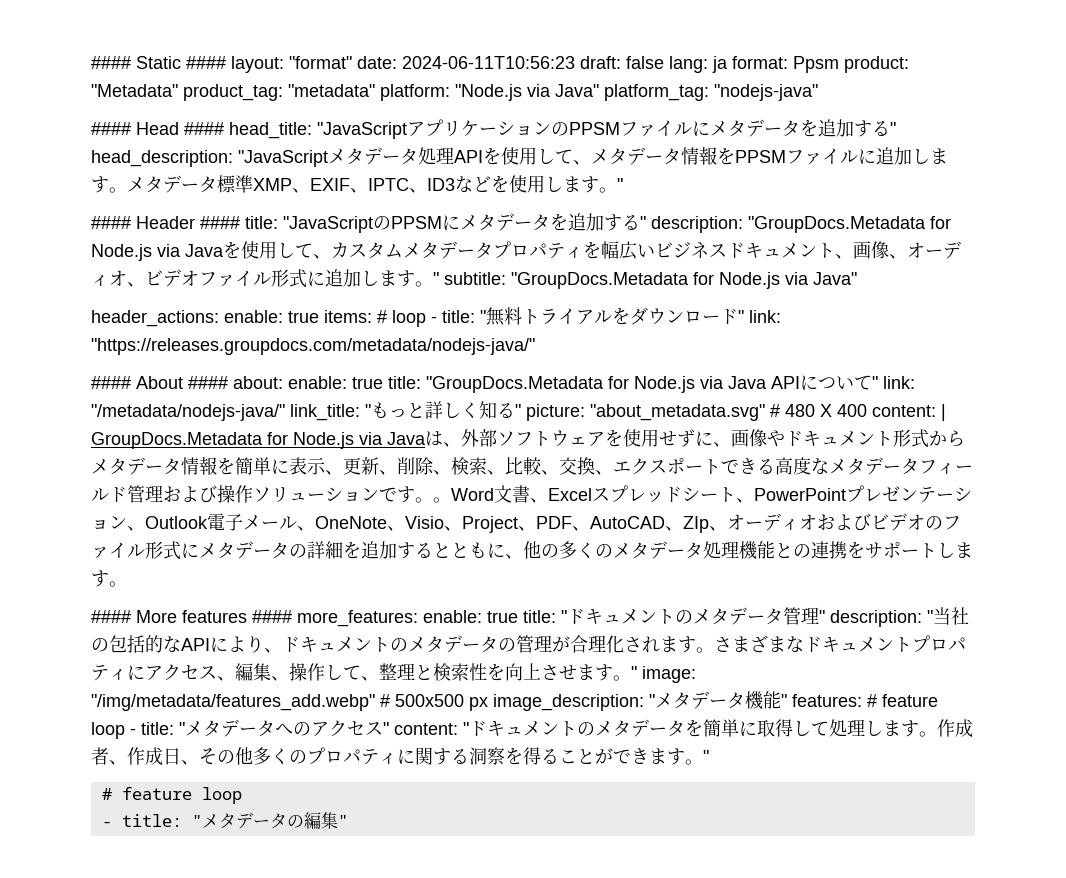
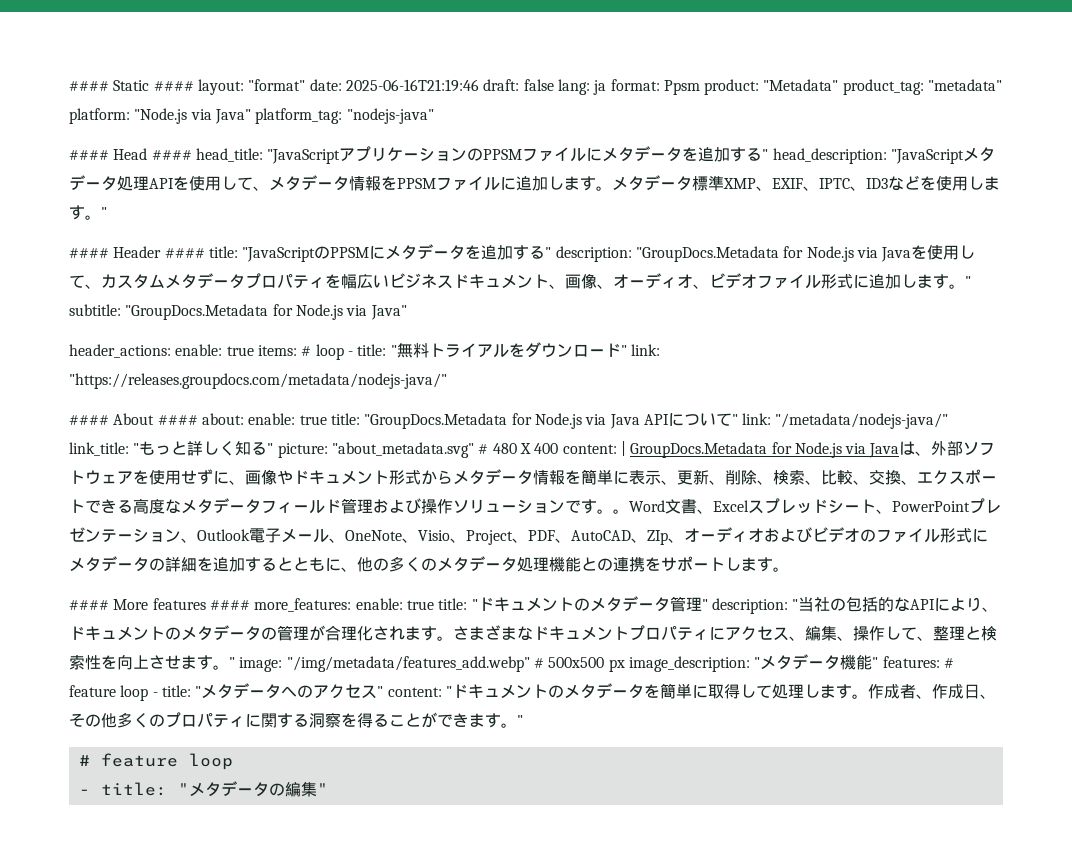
[402,56,575,69] 2024-06-11T10:56:23 -> [345,79,479,92] 2025-06-16T21:19:46

